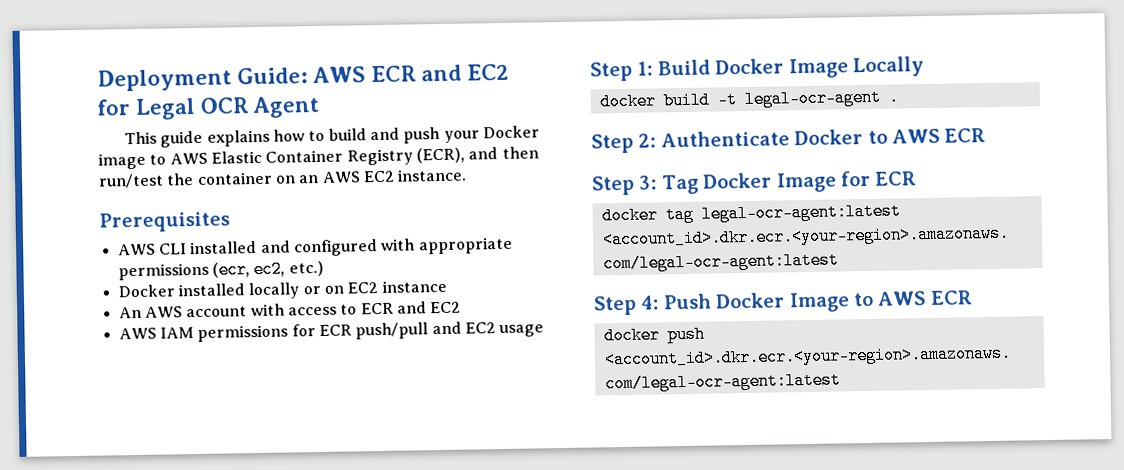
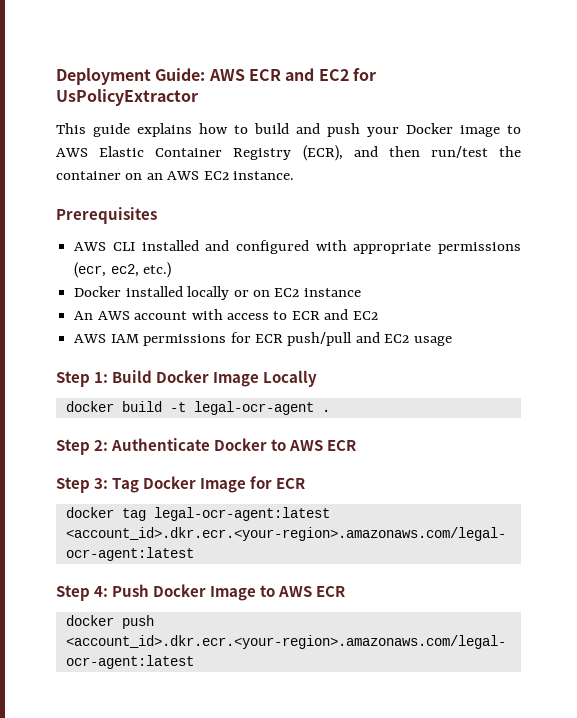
[135,95,321,120] Legal OCR Agent -> [56,89,198,106] UsPolicyExtractor

